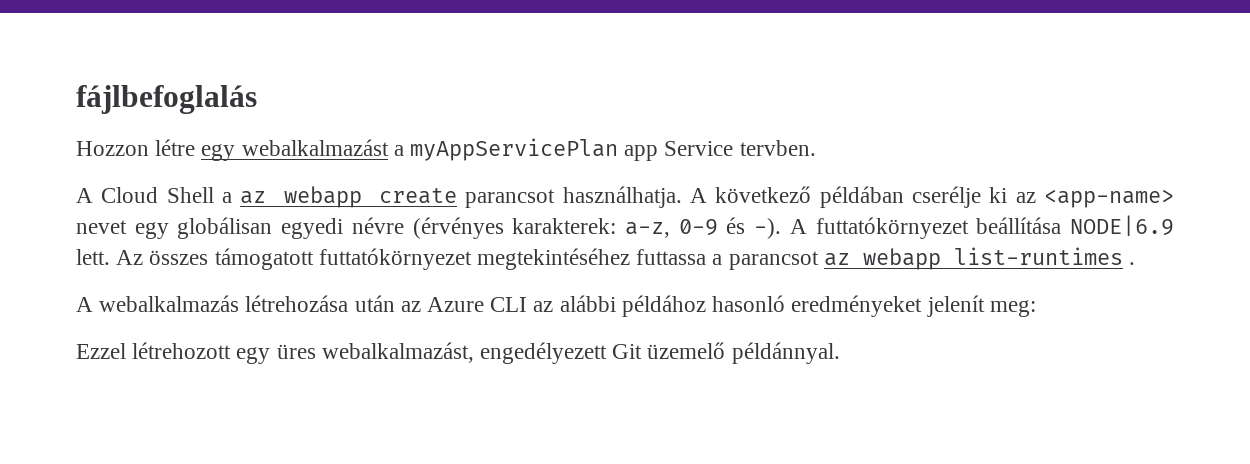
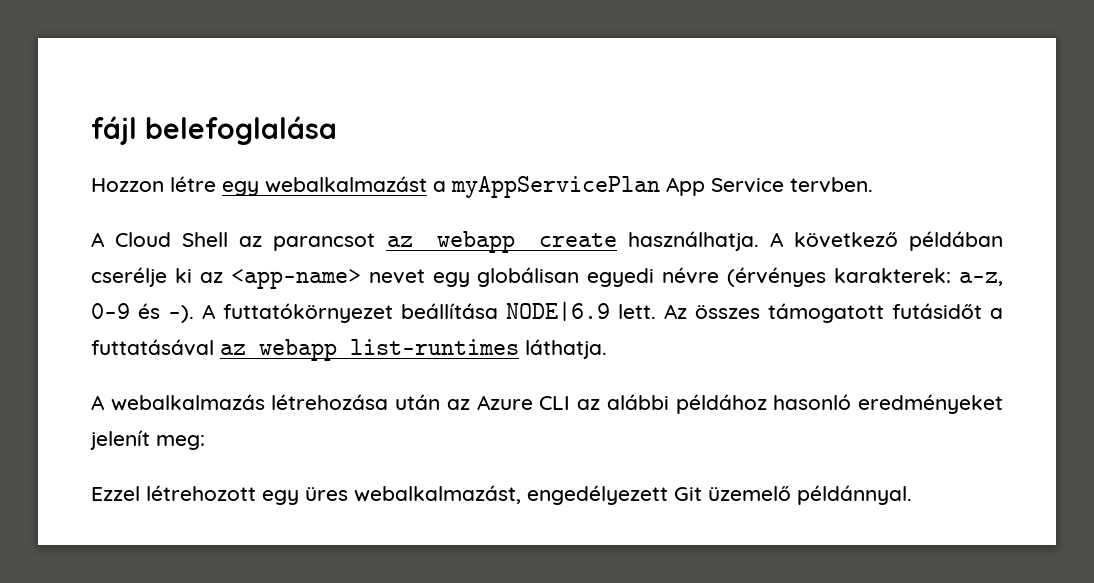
[76,85,257,114] fájlbefoglalás -> [91,116,337,145] fájl belefoglalása
[624,145,659,161] app -> [666,177,705,196] App
[221,192,232,203] a -> [239,233,376,251] az parancsot
[465,189,556,208] parancsot -> (617, 240) none
[318,248,819,270] futtatókörnyezet megtekintéséhez futtassa a parancsot -> [892,303,1003,319] [91,339,214,356] futásidőt a futtatásával
[1129,262,1136,265] . -> [525,339,607,359] láthatja.

